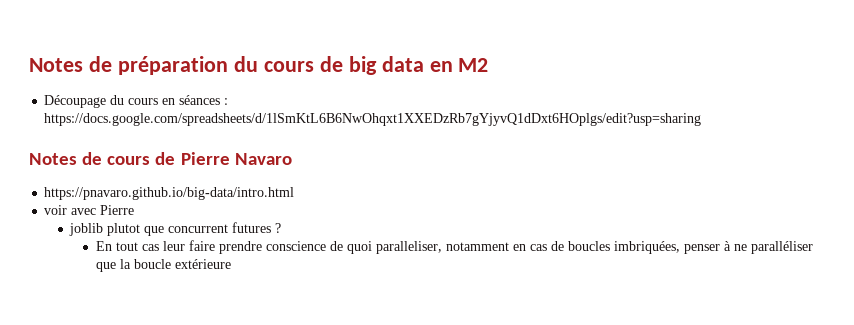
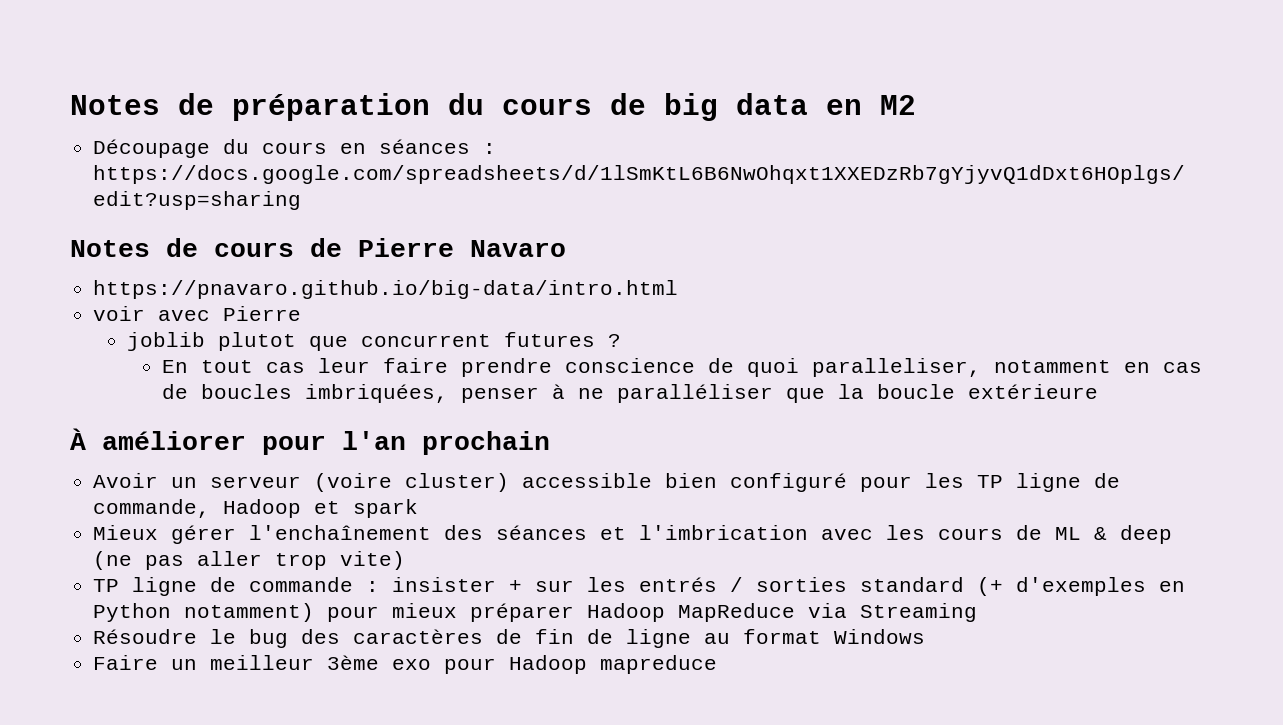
(232, 264) none -> [70,428,550,455] [93,473,1121,492] [93,499,419,518] [93,525,1173,544] [93,551,406,570] [93,577,1186,596] [93,603,978,622] [93,629,926,648] [93,655,718,674] // À améliorer pour l'an prochain // Avoir un serveur (voire cluster) accessible bien configuré pour les TP ligne de commande, Hadoop et spark // Mieux gérer l'enchaînement des séances et l'imbrication avec les cours de ML & deep (ne pas aller trop vite) // TP ligne de commande : insister + sur les entrés / sorties standard (+ d'exemples en Python notamment) pour mieux préparer Hadoop MapReduce via Streaming // Résoudre le bug des caractères de fin de ligne au format Windows // Faire un meilleur 3ème exo pour Hadoop mapreduce

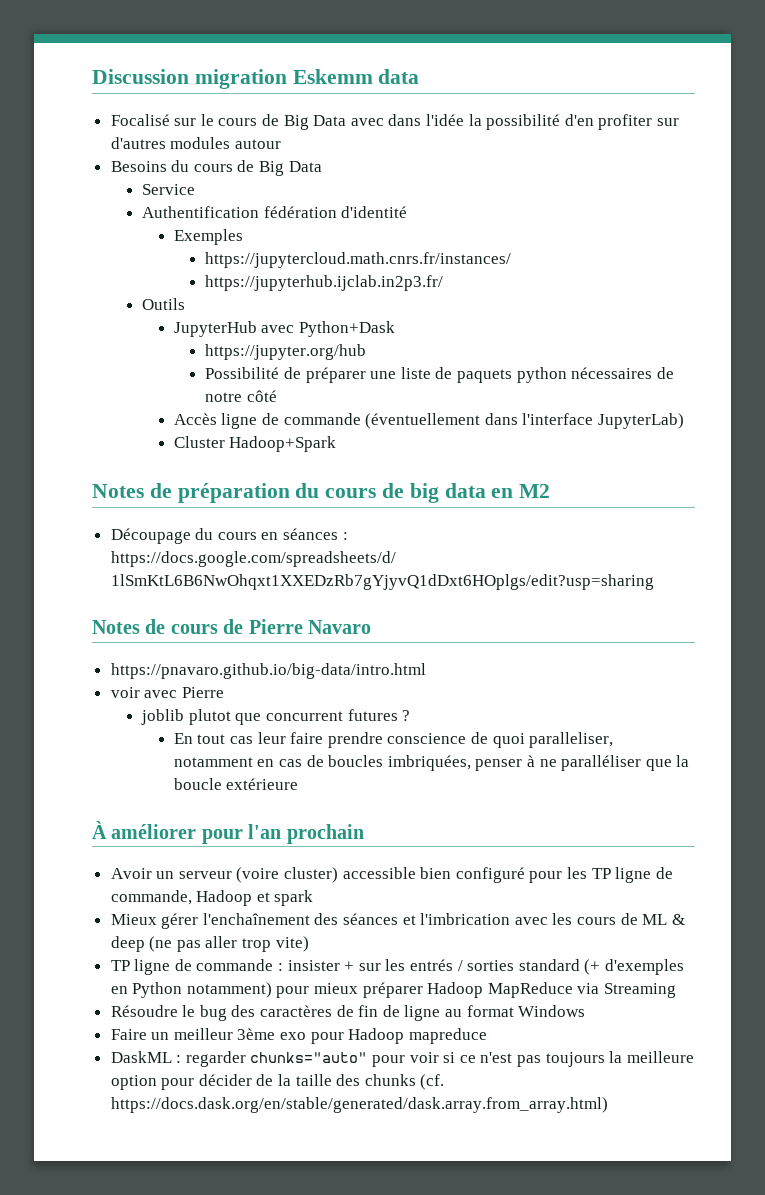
(70, 105) none -> [92,69,420,89] [110,114,679,130] [110,137,281,149] [110,160,322,176] [142,184,196,195] [142,206,408,218] [173,229,243,245] [205,252,512,268] [205,275,444,291] [142,298,186,310] [173,321,396,337] [205,344,367,360] [205,367,674,383] [205,390,278,402] [173,413,684,429] [173,436,337,452] Discussion migration Eskemm data // Focalisé sur le cours de Big Data avec dans l'idée la possibilité d'en profiter sur d'autres modules autour // Besoins du cours de Big Data // Service // Authentification fédération d'identité // Exemples // https://jupytercloud.math.cnrs.fr/instances/ // https://jupyterhub.ijclab.in2p3.fr/ // Outils // JupyterHub avec Python+Dask // https://jupyter.org/hub // Possibilité de préparer une liste de paquets python nécessaires de notre côté // Accès ligne de commande (éventuellement dans l'interface JupyterLab) // Cluster Hadoop+Spark //
(718, 664) none -> [110,1051,694,1067] [110,1074,445,1090] [110,1097,608,1113] // DaskML : regarder chunks="auto" pour voir si ce n'est pas toujours la meilleure option pour décider de la taille des chunks (cf. https://docs.dask.org/en/stable/generated/dask.array.from_array.html)

